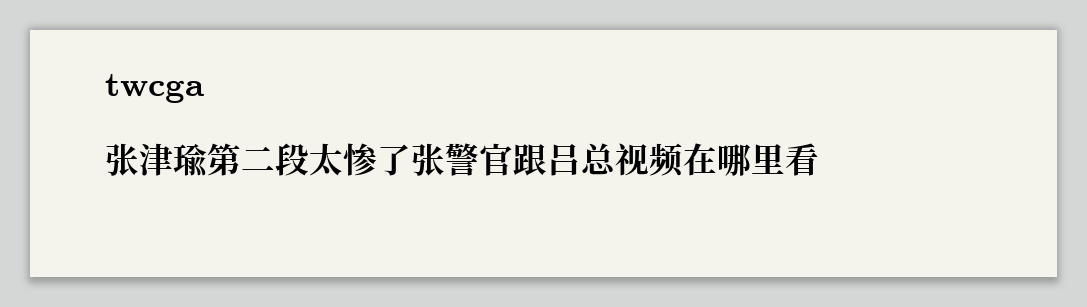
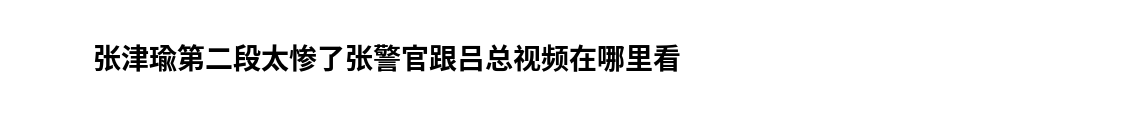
[105,74,204,103] twcga // -> (93, 58) none

